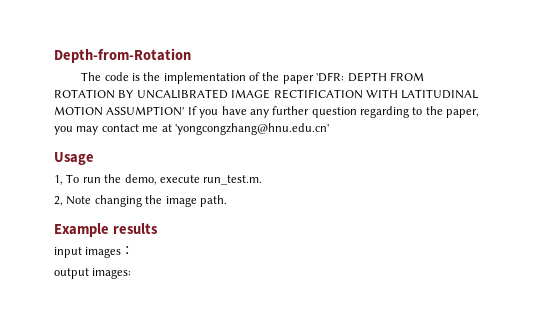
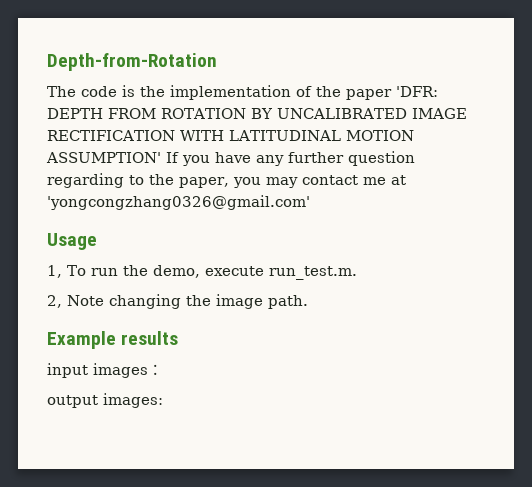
[174,123,329,135] 'yongcongzhang@hnu.edu.cn' -> [47,195,310,210] 'yongcongzhang0326@gmail.com'

